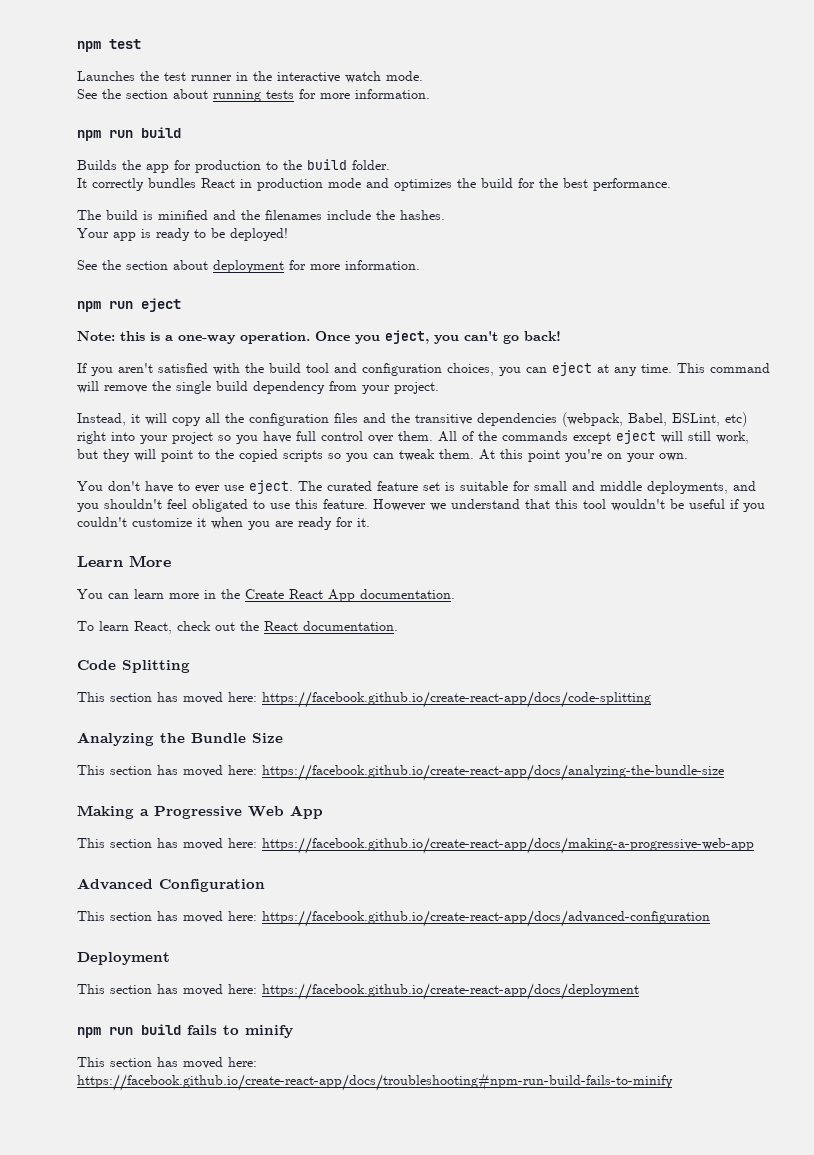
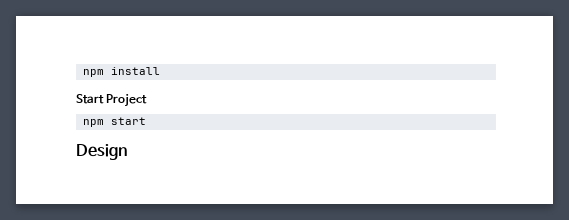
[77,39,141,52] [77,71,423,83] [77,89,430,102] [77,127,181,141] [77,159,390,173] [77,178,671,191] [77,210,445,220] [77,228,288,241] [77,260,420,273] [77,298,181,312] [77,330,561,344] [77,362,770,376] [77,381,439,394] [77,412,747,427] [77,430,749,444] [77,449,688,462] [77,480,756,494] [77,499,765,512] [77,517,370,530] [77,555,171,567] [77,589,455,602] [77,621,398,634] [77,660,190,673] [77,691,651,708] [77,732,283,746] [77,764,724,781] [77,805,323,819] [77,837,754,854] [77,878,265,892] [77,910,710,927] [77,952,170,965] [77,983,639,1000] [77,1024,293,1038] [77,1057,257,1069] [77,1073,673,1091] npm test // Launches the test runner in the interactive watch mode. // See the section about running tests for more information. // npm run build // Builds the app for production to the build folder. // It correctly bundles React in production mode and optimizes the build for the best performance. // The build is minified and the filenames include the hashes. // Your app is ready to be deployed! // See the section about deployment for more information. // npm run eject // Note: this is a one-way operation. Once you eject, you can't go back! // If you aren't satisfied with the build tool and configuration choices, you can eject at any time. This command will remove the single build dependency from your project. // Instead, it will copy all the configuration files and the transitive dependencies (webpack, Babel, ESLint, etc) right into your project so you have full control over them. All of the commands except eject will still work, but they will point to the copied scripts so you can tweak them. At this point you're on your own. // You don't have to ever use eject. The curated feature set is suitable for small and middle deployments, and you shouldn't feel obligated to use this feature. However we understand that this tool wouldn't be useful if you couldn't customize it when you are ready for it. // Learn More // You can learn more in the Create React App documentation. // To learn React, check out the React documentation. // Code Splitting // This section has moved here: https://facebook.github.io/create-react-app/docs/code-splitting // Analyzing the Bundle Size // This section has moved here: https://facebook.github.io/create-react-app/docs/analyzing-the-bundle-size // Making a Progressive Web App // This section has moved here: https://facebook.github.io/create-react-app/docs/making-a-progressive-web-app // Advanced Configuration // This section has moved here: https://facebook.github.io/create-react-app/docs/advanced-configuration // Deployment // This section has moved here: https://facebook.github.io/create-react-app/docs/deployment // npm run build fails to minify // This section has moved here: https://facebook.github.io/create-react-app/docs/troubleshooting#npm-run-build-fails-to-minify -> [82,67,160,77] [76,93,148,107] [82,117,146,127] [76,144,127,160] npm install // Start Project // npm start // Design

